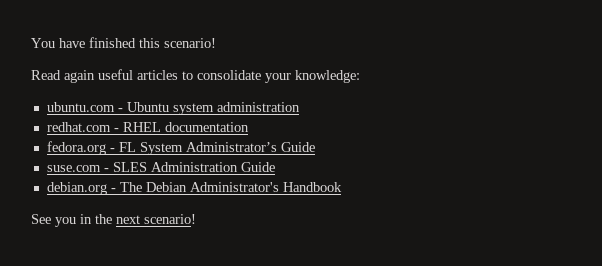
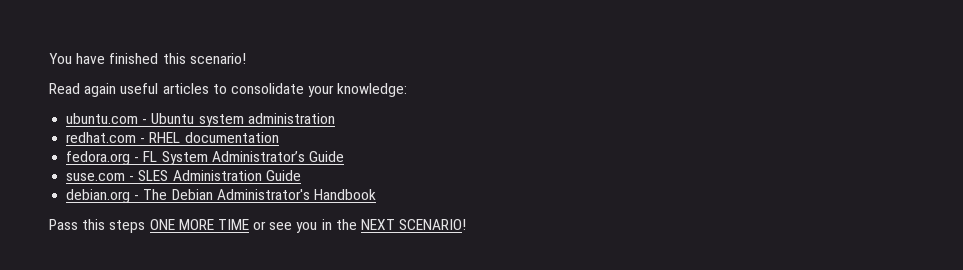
[31,214,51,224] See -> [49,219,293,233] Pass this steps ONE MORE TIME or see
[116,214,196,224] next scenario! -> [361,219,467,230] NEXT SCENARIO!

